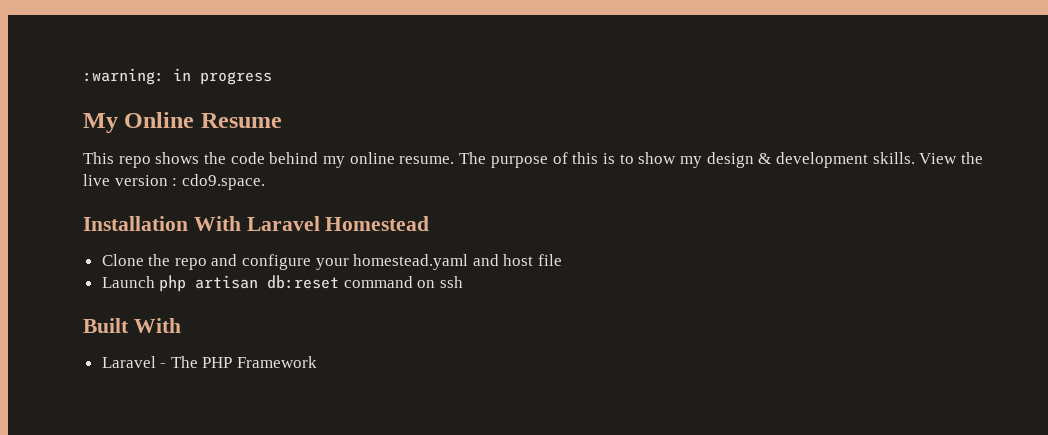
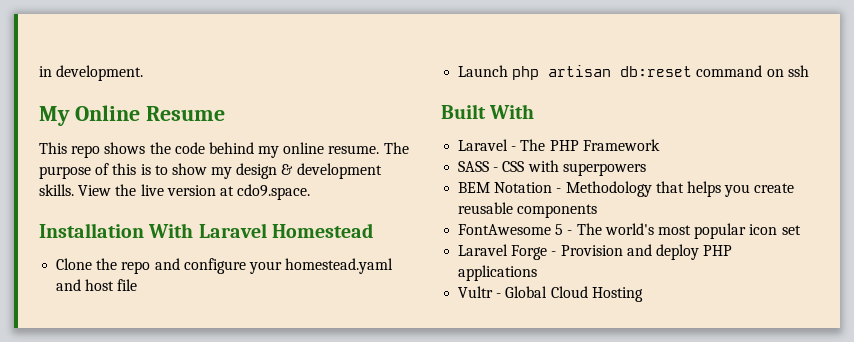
[83,68,272,85] :warning: in progress -> [39,65,144,81] in development.
[172,178,178,186] : -> [219,186,234,196] at
(318, 362) none -> [458,160,646,176] [458,181,795,197] [458,202,598,218] [458,223,801,239] [458,244,733,260] [458,265,538,281] [458,286,643,302] // SASS - CSS with superpowers // BEM Notation - Methodology that helps you create reusable components // FontAwesome 5 - The world's most popular icon set // Laravel Forge - Provision and deploy PHP applications // Vultr - Global Cloud Hosting

